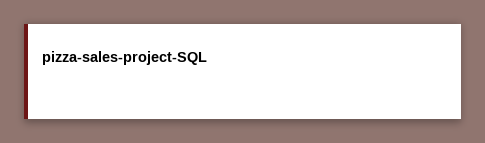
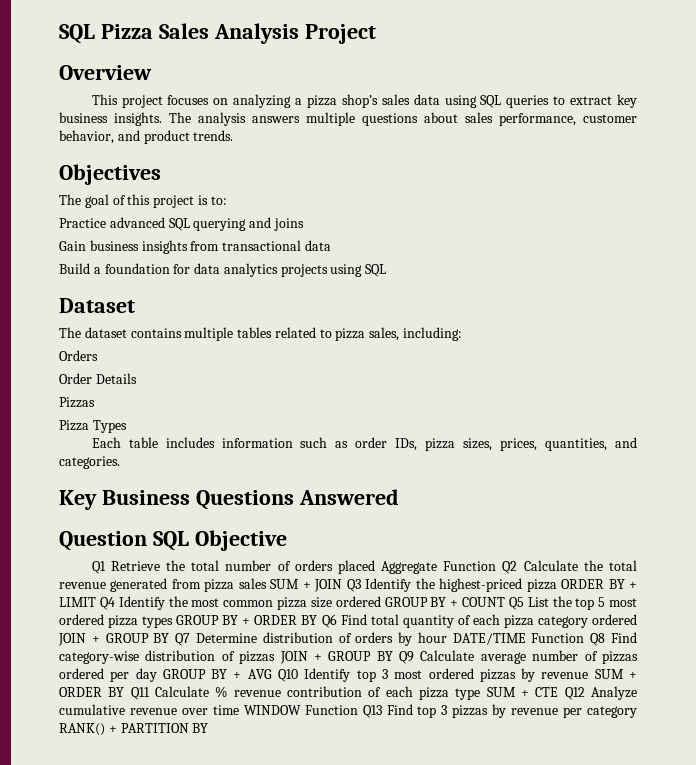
[42,51,207,65] pizza-sales-project-SQL -> [59,23,376,44] [59,65,152,80] [91,94,637,108] [59,112,637,126] [59,130,234,144] [59,164,161,185] [59,194,227,208] [59,217,304,231] [59,240,331,254] [59,263,387,277] [59,298,135,313] [59,327,463,341] [59,350,98,361] [59,373,137,384] [59,397,95,408] [59,420,127,433] [91,437,637,451] [59,456,120,469] [59,489,399,510] [59,530,287,551] [91,560,637,574] [59,578,637,592] [59,596,637,610] [59,614,637,628] [58,632,637,646] [59,650,638,664] [59,668,637,682] [59,686,637,700] [59,704,638,718] [59,723,209,736] SQL Pizza Sales Analysis Project // Overview // This project focuses on analyzing a pizza shop’s sales data using SQL queries to extract key business insights. The analysis answers multiple questions about sales performance, customer behavior, and product trends. // Objectives // The goal of this project is to: // Practice advanced SQL querying and joins // Gain business insights from transactional data // Build a foundation for data analytics projects using SQL // Dataset // The dataset contains multiple tables related to pizza sales, including: // Orders // Order Details // Pizzas // Pizza Types // Each table includes information such as order IDs, pizza sizes, prices, quantities, and categories. // Key Business Questions Answered // Question SQL Objective // Q1 Retrieve the total number of orders placed Aggregate Function Q2 Calculate the total revenue generated from pizza sales SUM + JOIN Q3 Identify the highest-priced pizza ORDER BY + LIMIT Q4 Identify the most common pizza size ordered GROUP BY + COUNT Q5 List the top 5 most ordered pizza types GROUP BY + ORDER BY Q6 Find total quantity of each pizza category ordered JOIN + GROUP BY Q7 Determine distribution of orders by hour DATE/TIME Function Q8 Find category-wise distribution of pizzas JOIN + GROUP BY Q9 Calculate average number of pizzas ordered per day GROUP BY + AVG Q10 Identify top 3 most ordered pizzas by revenue SUM + ORDER BY Q11 Calculate % revenue contribution of each pizza type SUM + CTE Q12 Analyze cumulative revenue over time WINDOW Function Q13 Find top 3 pizzas by revenue per category RANK() + PARTITION BY

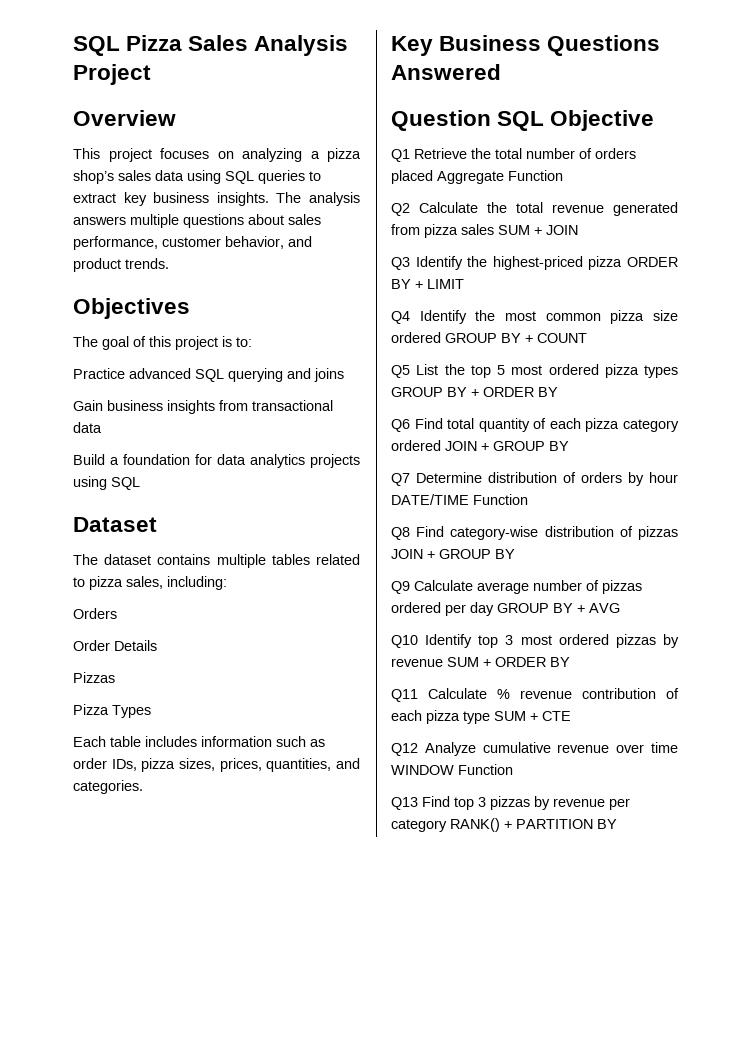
(497, 566) none -> (563, 175) //
(343, 585) none -> (578, 230) //
(96, 602) none -> (464, 284) //
(505, 602) none -> (587, 338) //
(318, 620) none -> (558, 392) //
(170, 638) none -> (569, 446) //
(585, 638) none -> (528, 499) //
(393, 656) none -> (515, 554) //
(272, 674) none -> (620, 608) //
(125, 692) none -> (570, 662) //
(559, 692) none -> (571, 716) //
(358, 710) none -> (513, 769) //

